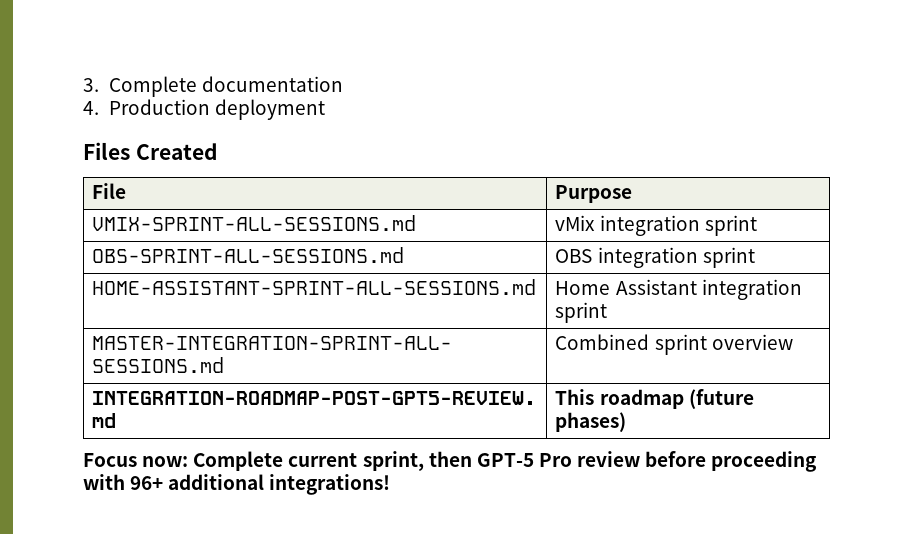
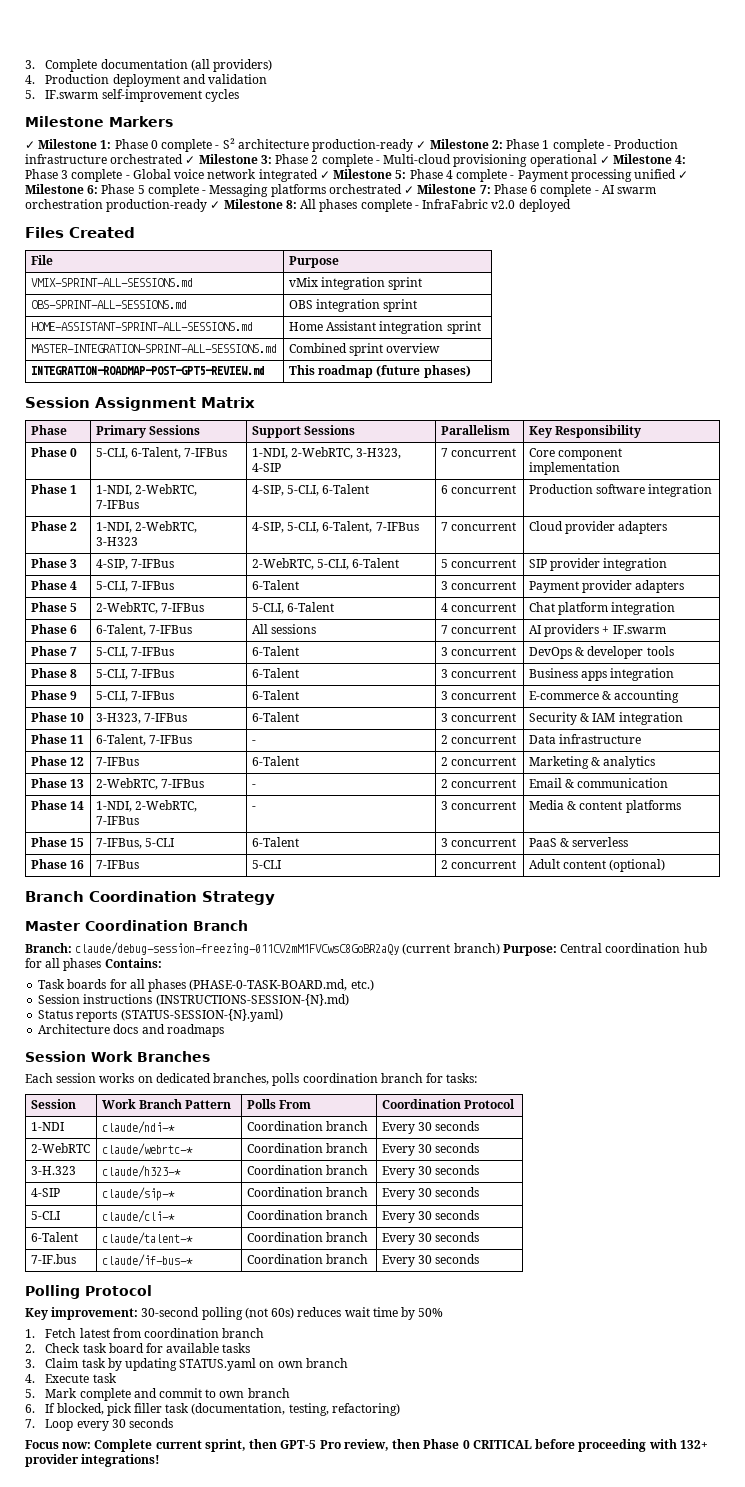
(343, 84) none -> [190,59,272,72] (all providers)
(325, 109) none -> [182,74,267,84] [25,89,239,102] [25,116,173,127] [25,138,679,152] [25,154,687,167] [25,169,689,182] [25,184,657,197] [25,199,571,212] and validation // 5. IF.swarm self-improvement cycles // Milestone Markers // ✓ Milestone 1: Phase 0 complete - S² architecture production-ready ✓ Milestone 2: Phase 1 complete - Production infrastructure orchestrated ✓ Milestone 3: Phase 2 complete - Multi-cloud provisioning operational ✓ Milestone 4: Phase 3 complete - Global voice network integrated ✓ Milestone 5: Phase 4 complete - Payment processing unified ✓ Milestone 6: Phase 5 complete - Messaging platforms orchestrated ✓ Milestone 7: Phase 6 complete - AI swarm orchestration production-ready ✓ Milestone 8: All phases complete - InfraFabric v2.0 deployed
(627, 422) none -> [25,397,255,411] [30,425,67,435] [95,425,201,438] [251,425,356,438] [440,425,510,435] [528,425,642,438] [30,447,78,457] [95,447,228,459] [251,447,402,459] [251,463,281,472] [440,448,517,457] [528,448,623,460] [528,462,620,475] [30,484,78,494] [95,484,198,496] [95,500,139,509] [251,484,370,496] [440,485,517,494] [528,484,713,497] [30,521,78,531] [95,521,198,533] [95,537,138,546] [251,521,419,533] [440,522,517,531] [528,521,668,534] [30,558,78,568] [95,559,175,570] [251,558,400,570] [440,559,517,568] [528,558,668,571] [30,580,78,590] [95,581,175,592] [251,580,299,590] [440,581,517,590] [528,580,685,593] [30,602,78,612] [95,602,205,614] [251,602,335,614] [440,603,517,612] [528,602,676,615] [30,624,78,634] [95,624,193,636] [251,624,317,634] [440,625,517,634] [528,624,666,637] [30,646,78,656] [95,647,175,658] [251,646,299,656] [440,647,517,656] [528,646,674,659] [30,668,78,678] [95,669,175,680] [251,668,299,678] [440,669,517,678] [528,668,675,681] [30,690,78,700] [95,691,175,702] [251,690,299,700] [440,691,517,700] [528,690,680,703] [30,712,85,722] [95,713,188,724] [251,712,299,722] [440,713,517,722] [528,712,683,725] [30,734,85,744] [95,734,193,746] [251,740,256,744] [440,735,517,744] [528,734,642,744] [30,756,85,766] [95,757,139,766] [251,756,299,766] [440,757,517,766] [528,756,656,769] [30,778,85,788] [95,778,205,790] [251,784,256,788] [440,779,517,788] [528,778,669,788] [30,800,85,810] [95,800,198,812] [95,816,139,825] [251,806,256,810] [440,801,517,810] [528,800,681,813] [30,837,85,847] [95,838,175,849] [251,837,299,847] [440,838,517,847] [528,837,629,847] [30,859,85,869] [95,860,139,869] [251,860,281,869] [440,860,517,869] [528,859,666,872] [25,891,275,905] [25,920,248,931] [25,942,707,956] [25,958,162,971] [38,979,374,992] [38,994,349,1006] [38,1009,283,1022] [38,1024,224,1037] [25,1051,210,1062] [25,1073,478,1086] [30,1099,76,1109] [101,1099,232,1109] [246,1099,312,1109] [381,1099,516,1109] [30,1122,64,1131] [101,1121,175,1134] [246,1121,369,1131] [381,1121,480,1134] [30,1143,90,1153] [101,1143,193,1156] [246,1143,369,1153] [381,1143,480,1156] [30,1166,76,1175] [101,1165,181,1178] [246,1165,369,1175] [381,1165,480,1178] [30,1188,60,1197] [101,1187,175,1201] [246,1187,369,1197] [381,1187,480,1200] [30,1211,60,1220] [101,1210,175,1223] [246,1210,369,1220] [381,1210,480,1223] [30,1232,78,1242] [101,1232,193,1245] [246,1232,369,1242] [381,1232,480,1245] [30,1254,76,1264] [101,1254,193,1267] [246,1254,369,1264] [381,1254,480,1267] [25,1285,152,1299] [25,1307,444,1320] [25,1328,265,1338] [25,1343,251,1353] [25,1358,348,1371] [25,1373,117,1383] [25,1388,290,1401] [25,1403,400,1416] [25,1418,173,1431] // Session Assignment Matrix // Phase | Primary Sessions | Support Sessions | Parallelism | Key Responsibility // Phase 0 | 5-CLI, 6-Talent, 7-IFBus | 1-NDI, 2-WebRTC, 3-H323, 4-SIP | 7 concurrent | Core component implementation // Phase 1 | 1-NDI, 2-WebRTC, 7-IFBus | 4-SIP, 5-CLI, 6-Talent | 6 concurrent | Production software integration // Phase 2 | 1-NDI, 2-WebRTC, 3-H323 | 4-SIP, 5-CLI, 6-Talent, 7-IFBus | 7 concurrent | Cloud provider adapters // Phase 3 | 4-SIP, 7-IFBus | 2-WebRTC, 5-CLI, 6-Talent | 5 concurrent | SIP provider integration // Phase 4 | 5-CLI, 7-IFBus | 6-Talent | 3 concurrent | Payment provider adapters // Phase 5 | 2-WebRTC, 7-IFBus | 5-CLI, 6-Talent | 4 concurrent | Chat platform integration // Phase 6 | 6-Talent, 7-IFBus | All sessions | 7 concurrent | AI providers + IF.swarm // Phase 7 | 5-CLI, 7-IFBus | 6-Talent | 3 concurrent | DevOps & developer tools // Phase 8 | 5-CLI, 7-IFBus | 6-Talent | 3 concurrent | Business apps integration // Phase 9 | 5-CLI, 7-IFBus | 6-Talent | 3 concurrent | E-commerce & accounting // Phase 10 | 3-H323, 7-IFBus | 6-Talent | 3 concurrent | Security & IAM integration // Phase 11 | 6-Talent, 7-IFBus | - | 2 concurrent | Data infrastructure // Phase 12 | 7-IFBus | 6-Talent | 2 concurrent | Marketing & analytics // Phase 13 | 2-WebRTC, 7-IFBus | - | 2 concurrent | Email & communication // Phase 14 | 1-NDI, 2-WebRTC, 7-IFBus | - | 3 concurrent | Media & content platforms // Phase 15 | 7-IFBus, 5-CLI | 6-Talent | 3 concurrent | PaaS & serverless // Phase 16 | 7-IFBus | 5-CLI | 2 concurrent | Adult content (optional) // Branch Coordination Strategy // Master Coordination Branch // Branch: claude/debug-session-freezing-011CV2mM1FVCwsC8GoBR2aQy (current branch) Purpose: Central coordination hub for all phases Contains: // Task boards for all phases (PHASE-0-TASK-BOARD.md, etc.) // Session instructions (INSTRUCTIONS-SESSION-{N}.md) // Status reports (STATUS-SESSION-{N}.yaml) // Architecture docs and roadmaps // Session Work Branches // Each session works on dedicated branches, polls coordination branch for tasks: // Session | Work Branch Pattern | Polls From | Coordination Protocol // 1-NDI | claude/ndi-* | Coordination branch | Every 30 seconds // 2-WebRTC | claude/webrtc-* | Coordination branch | Every 30 seconds // 3-H.323 | claude/h323-* | Coordination branch | Every 30 seconds // 4-SIP | claude/sip-* | Coordination branch | Every 30 seconds // 5-CLI | claude/cli-* | Coordination branch | Every 30 seconds // 6-Talent | claude/talent-* | Coordination branch | Every 30 seconds // 7-IF.bus | claude/if-bus-* | Coordination branch | Every 30 seconds // Polling Protocol // Key improvement: 30-second polling (not 60s) reduces wait time by 50% // 1. Fetch latest from coordination branch // 2. Check task board for available tasks // 3. Claim task by updating STATUS.yaml on own branch // 4. Execute task // 5. Mark complete and commit to own branch // 6. If blocked, pick filler task (documentation, testing, refactoring) // 7. Loop every 30 seconds
[577,451,641,467] review -> [343,1439,532,1451] review, then Phase 0 CRITICAL
[130,474,265,490] 96+ additional -> [679,1440,708,1449] [25,1454,79,1467] 132+ provider

